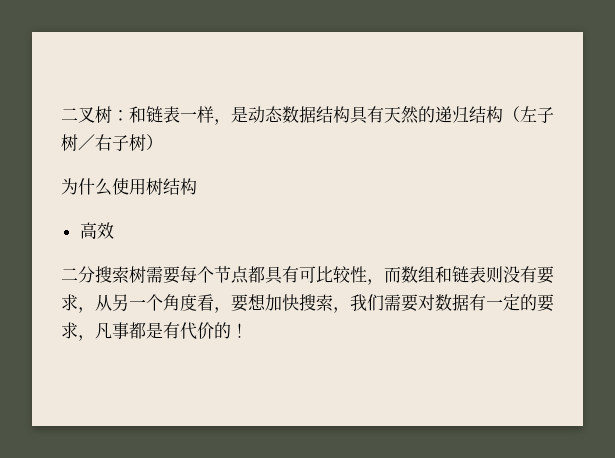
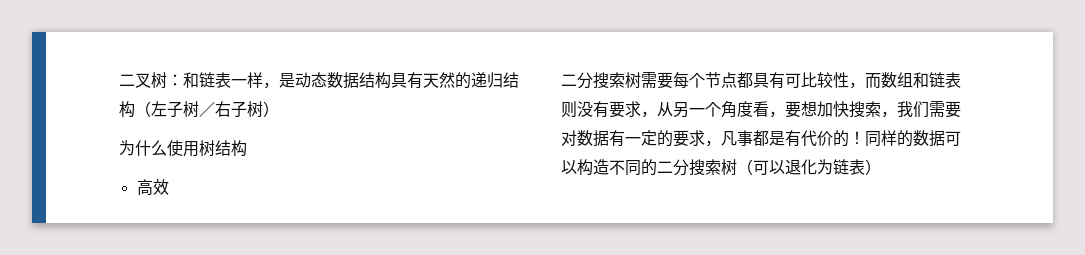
(248, 330) none -> [865,130,961,147] [561,159,881,176] 同样的数据可以构造不同的二分搜索树（可以退化为链表）

